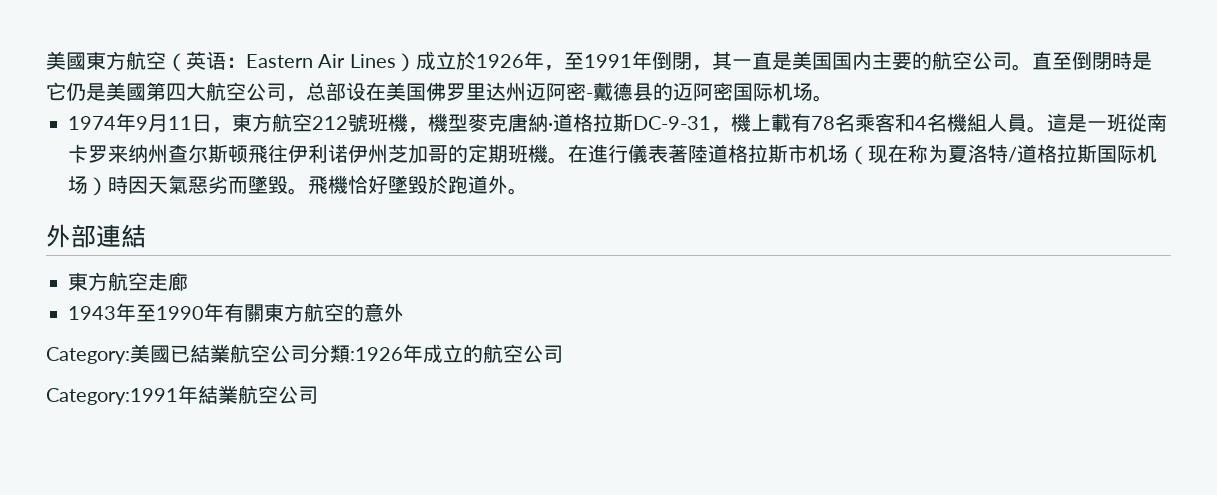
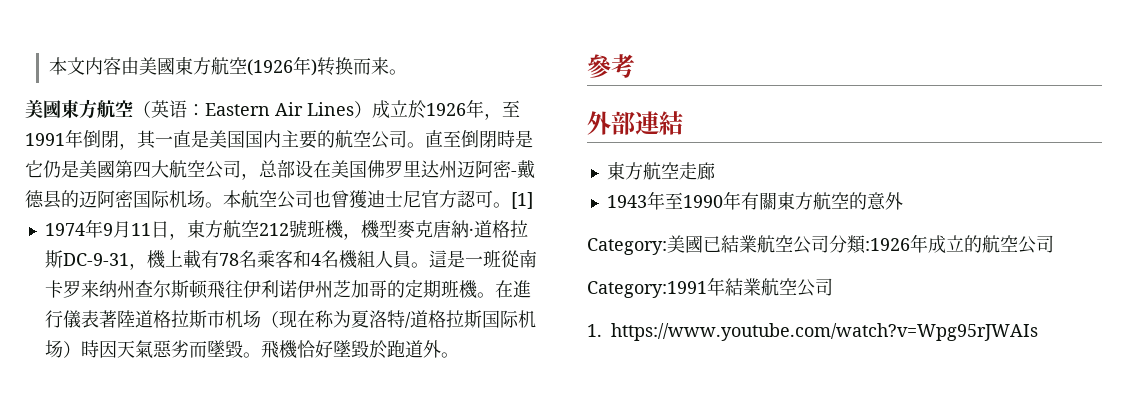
(46, 60) none -> [48,56,407,76] 本文内容由美國東方航空(1926年)转换而来。 //
(833, 98) none -> [223,190,533,209] 本航空公司也曾獲迪士尼官方認可。[1]
(528, 191) none -> [587,54,635,78] // 參考
(318, 395) none -> [587,323,1038,341] // 1. https://www.youtube.com/watch?v=Wpg95rJWAIs

